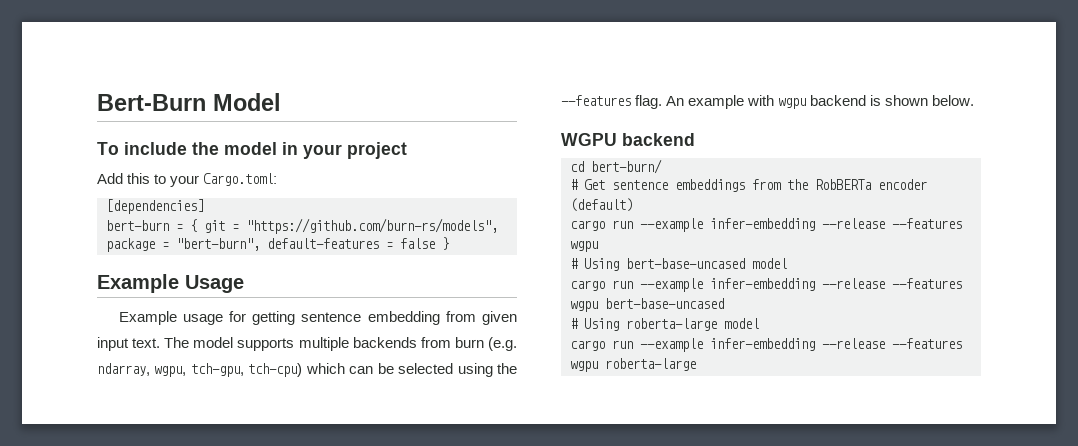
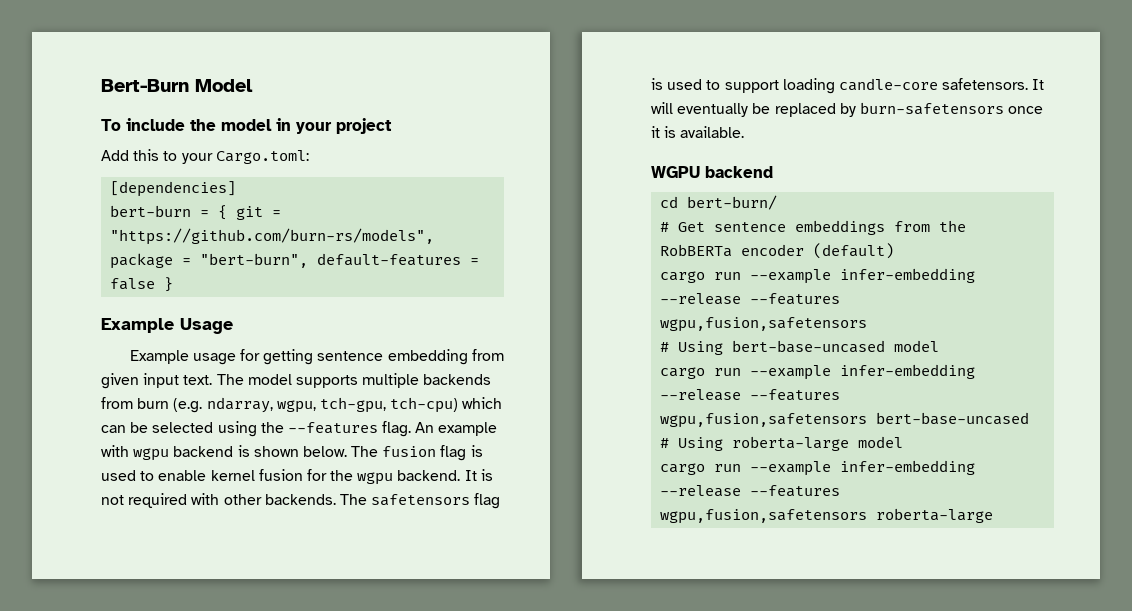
(975, 100) none -> [351,445,483,461] [101,469,493,485] [101,493,501,509] [651,78,1045,94] [651,102,1044,117] [651,126,745,138] The fusion flag is used to enable kernel fusion for the wgpu backend. It is not required with other backends. The safetensors flag is used to support loading candle-core safetensors. It will eventually be replaced by burn-safetensors once it is available.
[570,241,598,252] wgpu -> [660,317,868,332] wgpu,fusion,safetensors
[570,301,598,312] wgpu -> [660,413,868,428] wgpu,fusion,safetensors
[570,361,598,372] wgpu -> [660,509,868,524] wgpu,fusion,safetensors

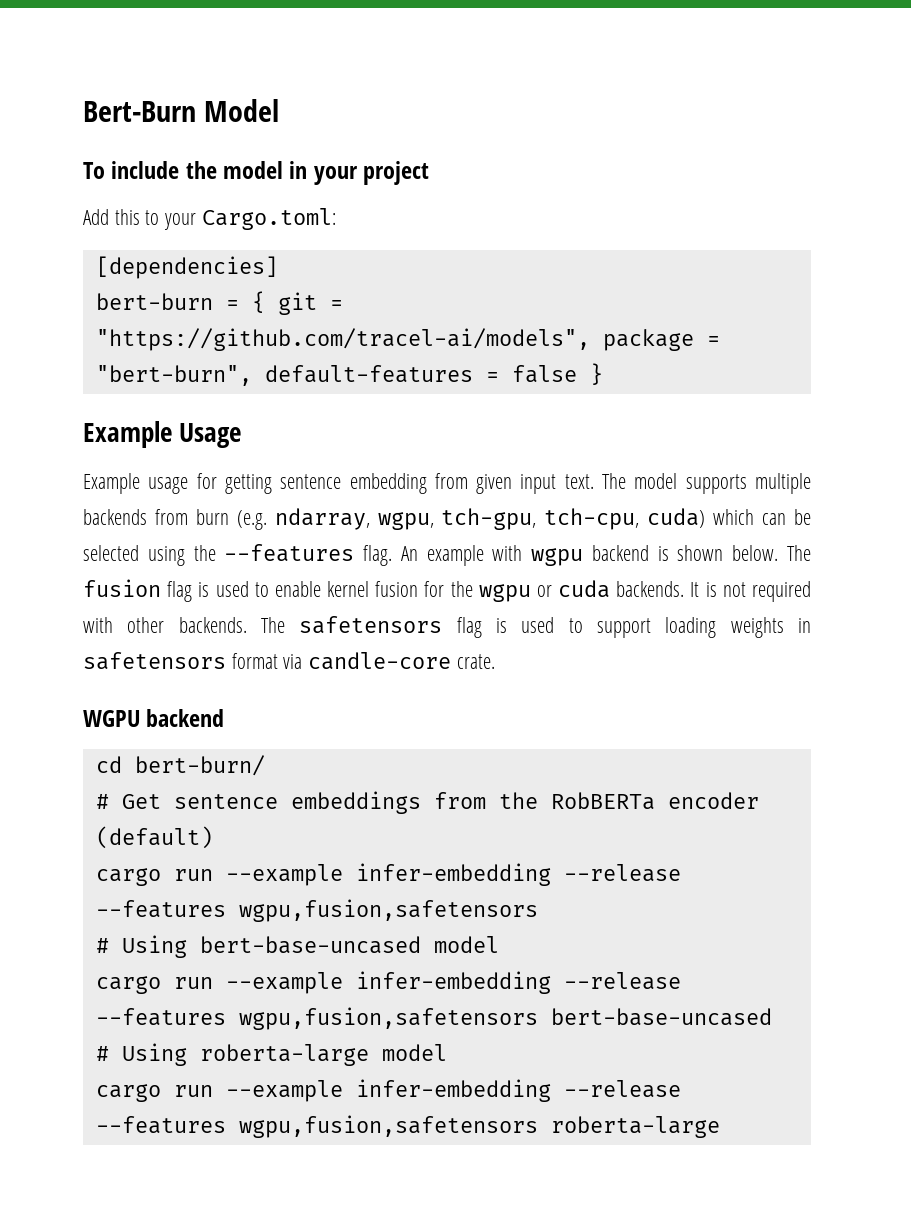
[110,228,435,245] "https://github.com/burn-rs/models", -> [95,328,590,351] "https://github.com/tracel-ai/models",
[390,397,459,413] tch-cpu) -> [544,508,706,530] tch-cpu, cuda)
[397,470,461,481] backend. -> [536,580,685,598] or cuda backends.
[838,78,1045,91] [651,102,1044,117] [651,126,745,138] candle-core safetensors. It will eventually be replaced by burn-safetensors once it is available. -> [730,617,812,638] [83,652,495,670] weights in safetensors format via candle-core crate.

